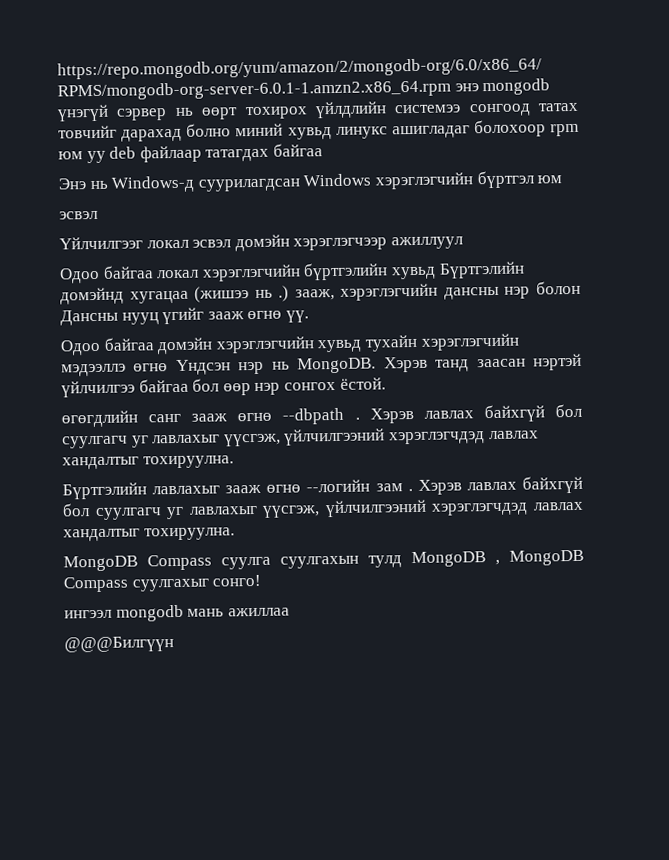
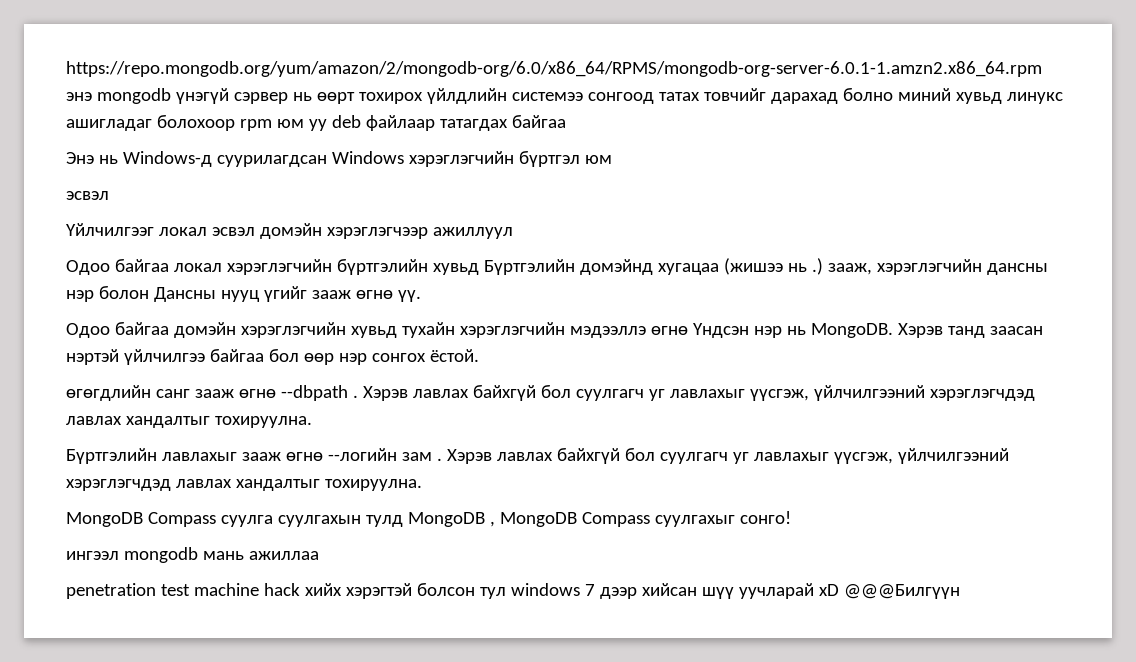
(290, 612) none -> [66,583,839,599] penetration test machine hack хийх хэрэгтэй болсон тул windows 7 дээр хийсан шүү уучларай xD

